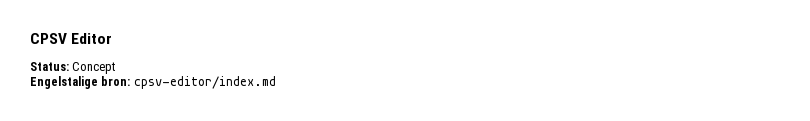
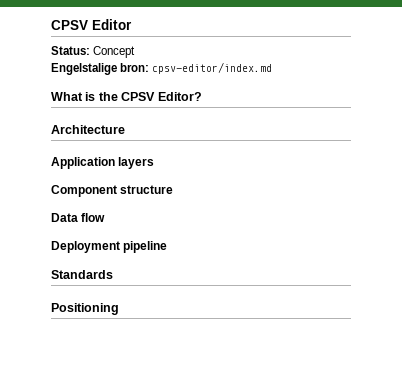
(276, 82) none -> [51,92,202,101] [51,125,125,134] [51,157,155,169] [51,185,174,197] [51,213,106,222] [51,241,168,253] [51,270,113,279] [51,303,119,315] // What is the CPSV Editor? // Architecture // Application layers // Component structure // Data flow // Deployment pipeline // Standards // Positioning

